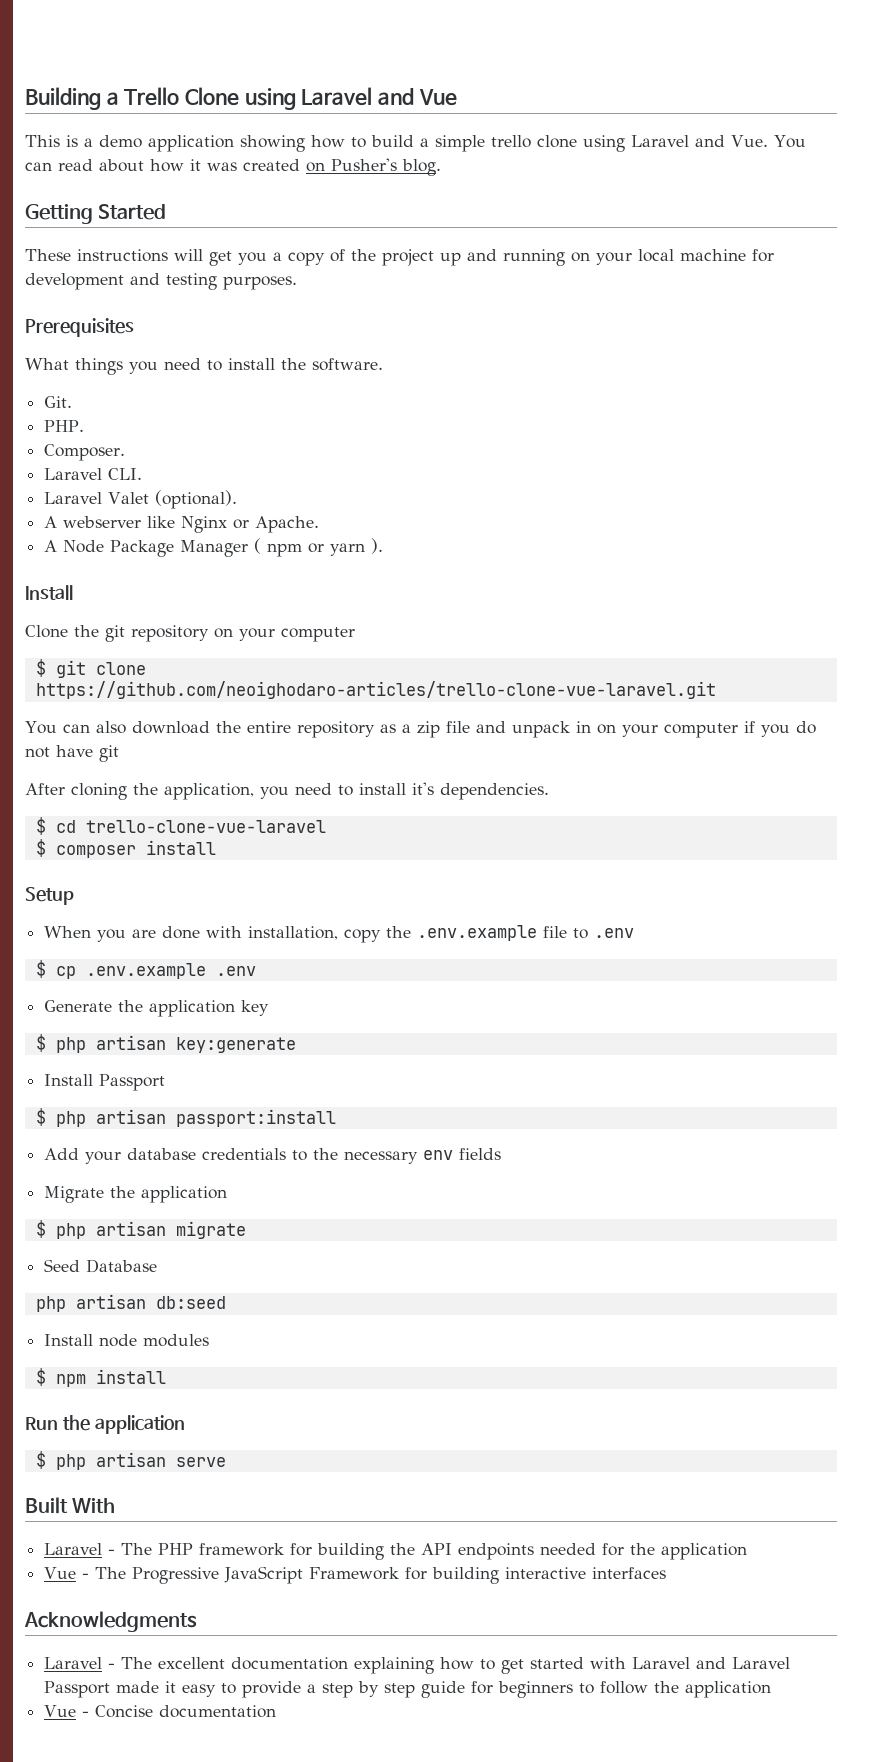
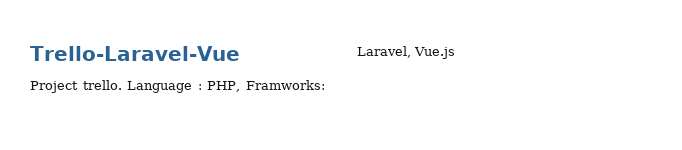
[25,87,457,110] [25,135,806,152] [25,158,441,176] [25,204,167,224] [25,249,774,266] [25,273,297,290] [25,318,134,337] [25,358,383,375] [44,396,73,408] [44,420,85,432] [44,444,126,461] [44,468,143,480] [44,490,238,509] [44,516,320,533] [44,538,384,557] [25,585,73,600] [25,625,355,642] [35,659,146,678] [35,681,716,699] [25,721,816,738] [25,745,119,762] [25,782,549,800] [35,817,326,835] [35,839,216,858] [25,887,74,905] [44,925,635,943] [35,960,256,979] [44,1000,270,1017] [35,1034,296,1053] [44,1074,166,1091] [35,1108,336,1127] [44,1148,502,1164] [44,1186,228,1203] [35,1220,246,1239] [44,1259,158,1273] [35,1294,226,1312] [44,1334,210,1347] [35,1368,166,1387] [25,1415,185,1434] [35,1451,226,1470] [25,1497,116,1514] [44,1543,748,1560] [44,1566,667,1584] [24,1611,197,1632] [44,1657,791,1674] [44,1681,772,1698] [44,1705,277,1718] Building a Trello Clone using Laravel and Vue // This is a demo application showing how to build a simple trello clone using Laravel and Vue. You can read about how it was created on Pusher's blog. // Getting Started // These instructions will get you a copy of the project up and running on your local machine for development and testing purposes. // Prerequisites // What things you need to install the software. // Git. // PHP. // Composer. // Laravel CLI. // Laravel Valet (optional). // A webserver like Nginx or Apache. // A Node Package Manager ( npm or yarn ). // Install // Clone the git repository on your computer // $ git clone https://github.com/neoighodaro-articles/trello-clone-vue-laravel.git // You can also download the entire repository as a zip file and unpack in on your computer if you do not have git // After cloning the application, you need to install it's dependencies. // $ cd trello-clone-vue-laravel // $ composer install // Setup // When you are done with installation, copy the .env.example file to .env // $ cp .env.example .env // Generate the application key // $ php artisan key:generate // Install Passport // $ php artisan passport:install // Add your database credentials to the necessary env fields // Migrate the application // $ php artisan migrate // Seed Database // php artisan db:seed // Install node modules // $ npm install // Run the application // $ php artisan serve // Built With // Laravel - The PHP framework for building the API endpoints needed for the application // Vue - The Progressive JavaScript Framework for building interactive interfaces // Acknowledgments // Laravel - The excellent documentation explaining how to get started with Laravel and Laravel Passport made it easy to provide a step by step guide for beginners to follow the application // Vue - Concise documentation -> [30,46,240,61] [30,80,325,93] [357,46,455,59] Trello-Laravel-Vue // Project trello. Language : PHP, Framworks: Laravel, Vue.js

